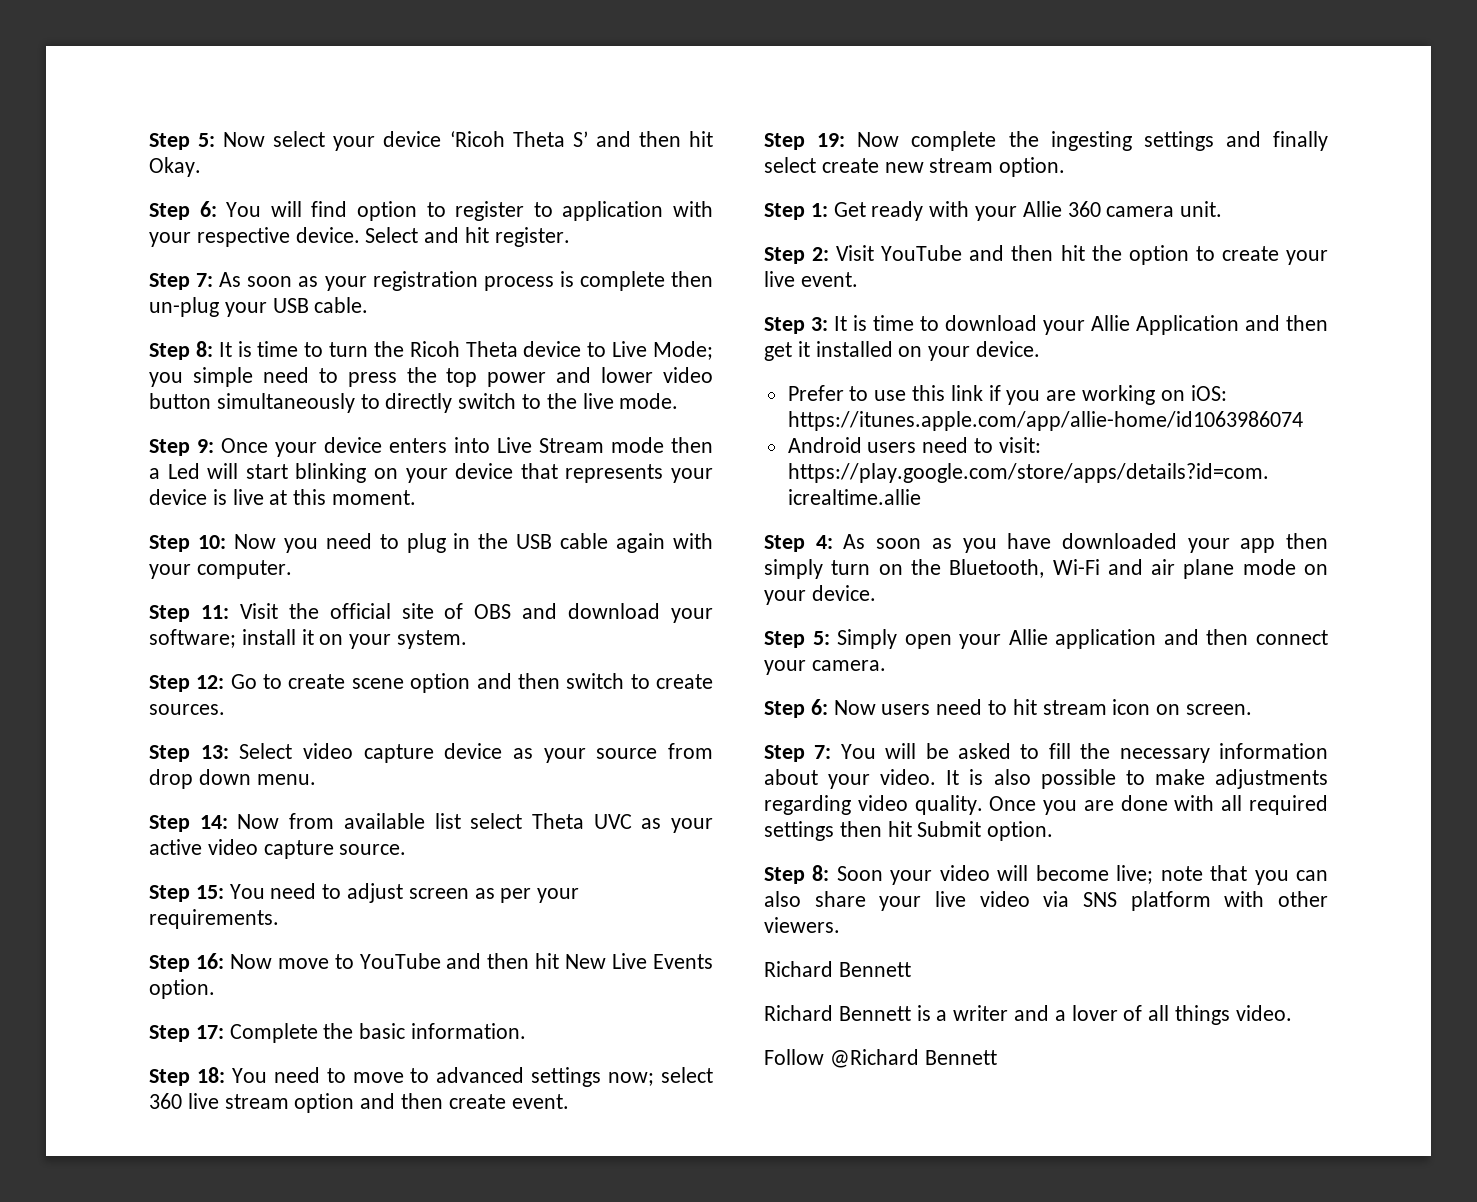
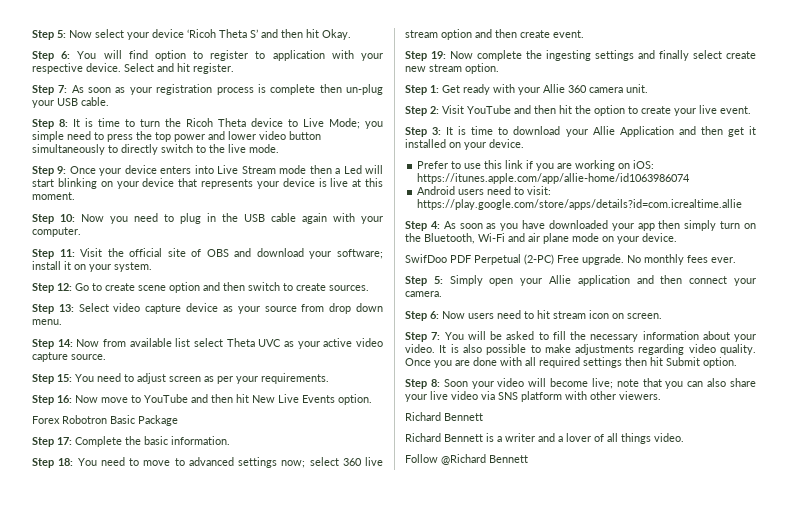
(215, 989) none -> [32,415,178,426] // Forex Robotron Basic Package
(876, 593) none -> [405,254,736,265] // SwifDoo PDF Perpetual (2-PC) Free upgrade. No monthly fees ever.

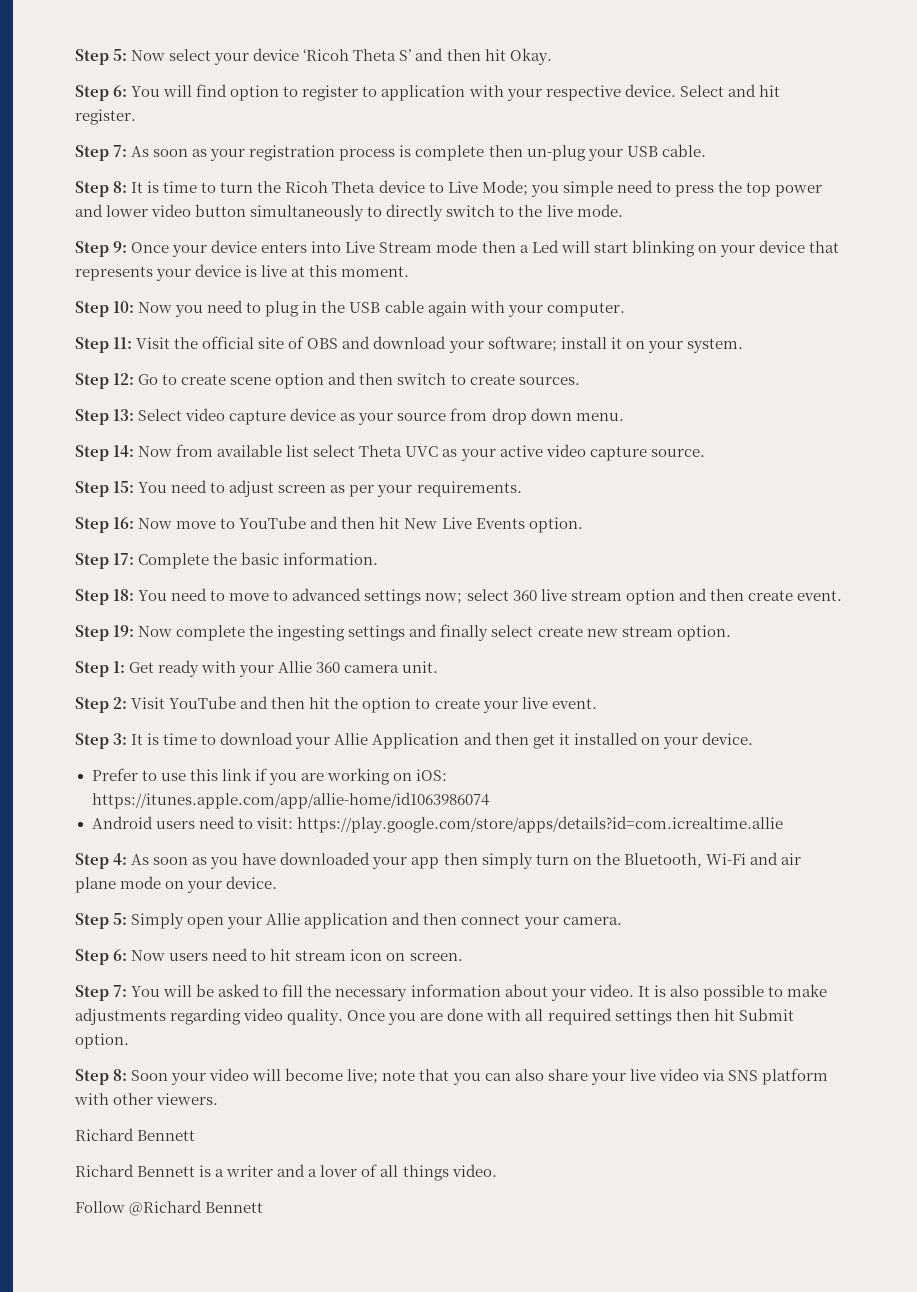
[32,415,178,426] // Forex Robotron Basic Package -> (583, 525) none
[405,254,736,265] // SwifDoo PDF Perpetual (2-PC) Free upgrade. No monthly fees ever. -> (278, 882) none

